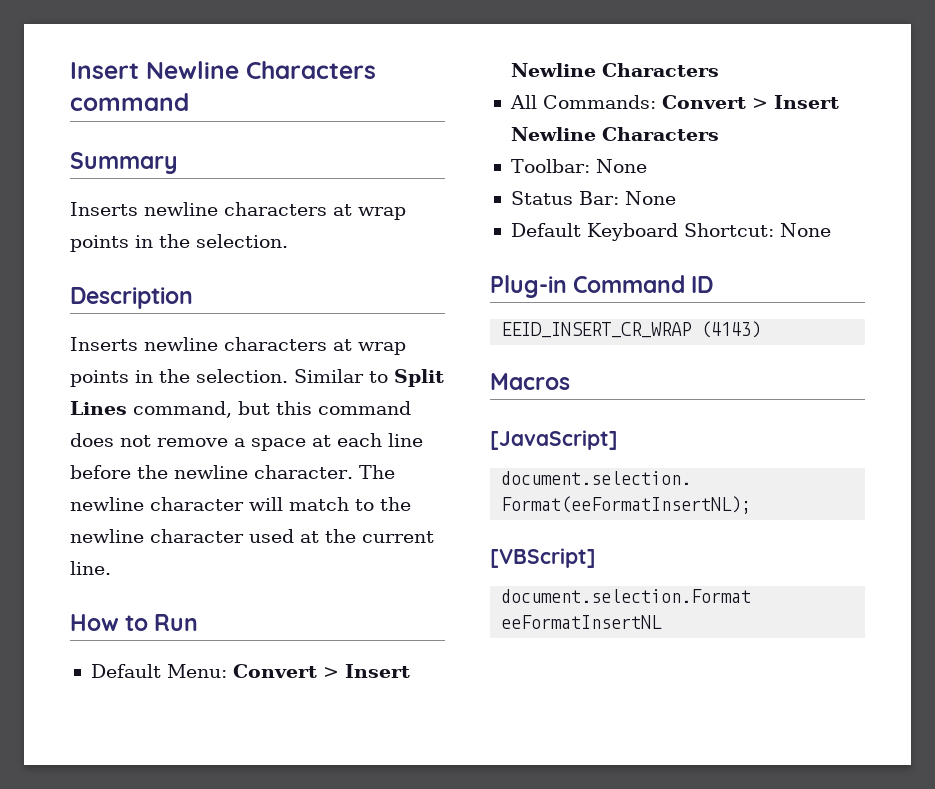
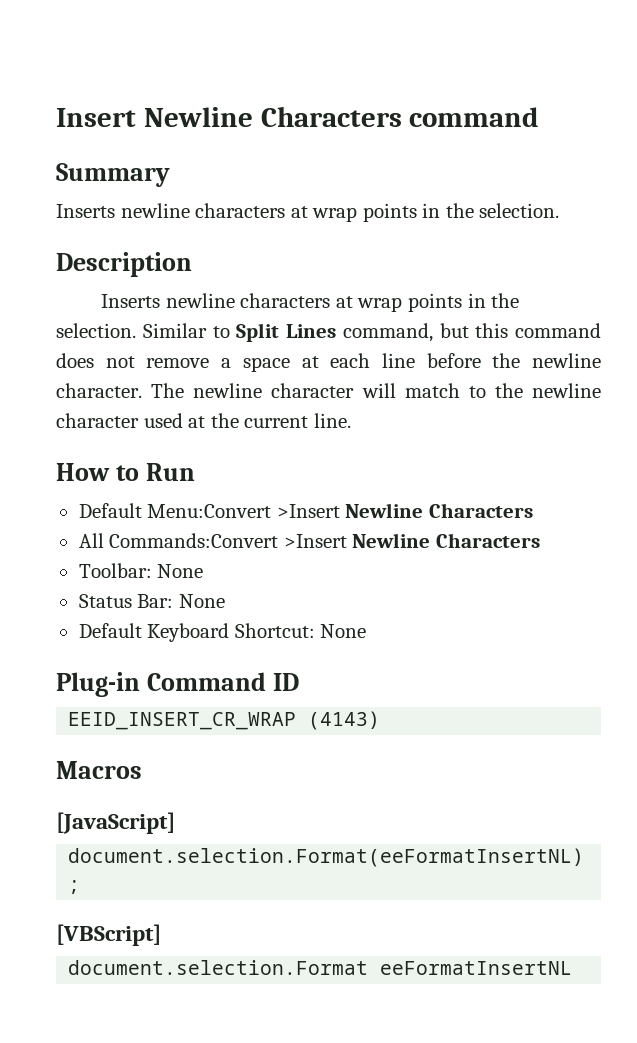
[166,664,410,678] Menu: Convert > Insert -> [147,504,340,518] Menu:Convert >Insert
[542,95,839,109] Commands: Convert > Insert -> [109,533,347,548] Commands:Convert >Insert

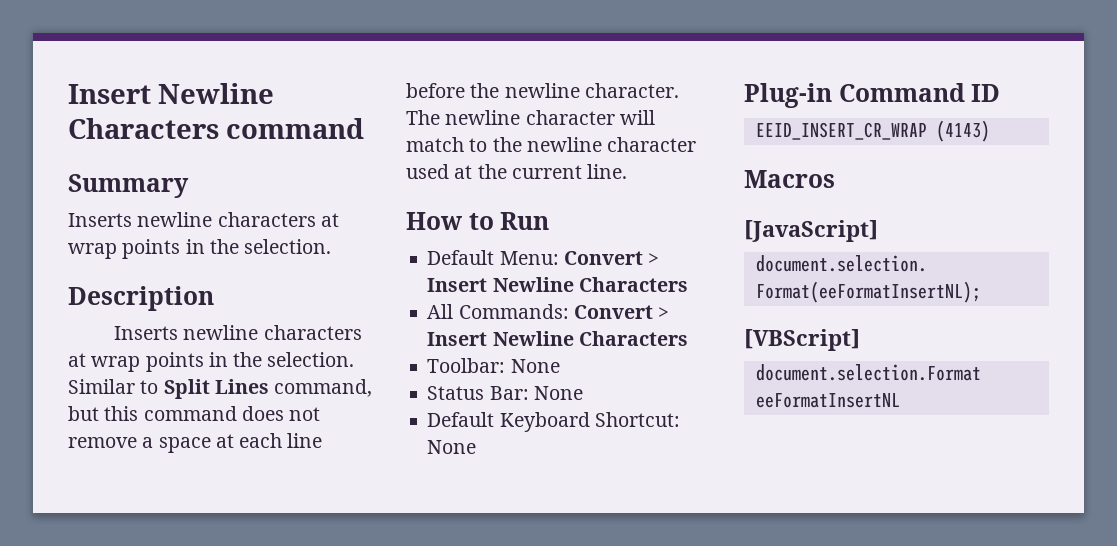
[147,504,340,518] Menu:Convert >Insert -> [499,251,660,265] [427,278,488,292] Menu: Convert > Insert
[109,533,347,548] Commands:Convert >Insert -> [458,304,670,319] [427,332,488,346] Commands: Convert > Insert

